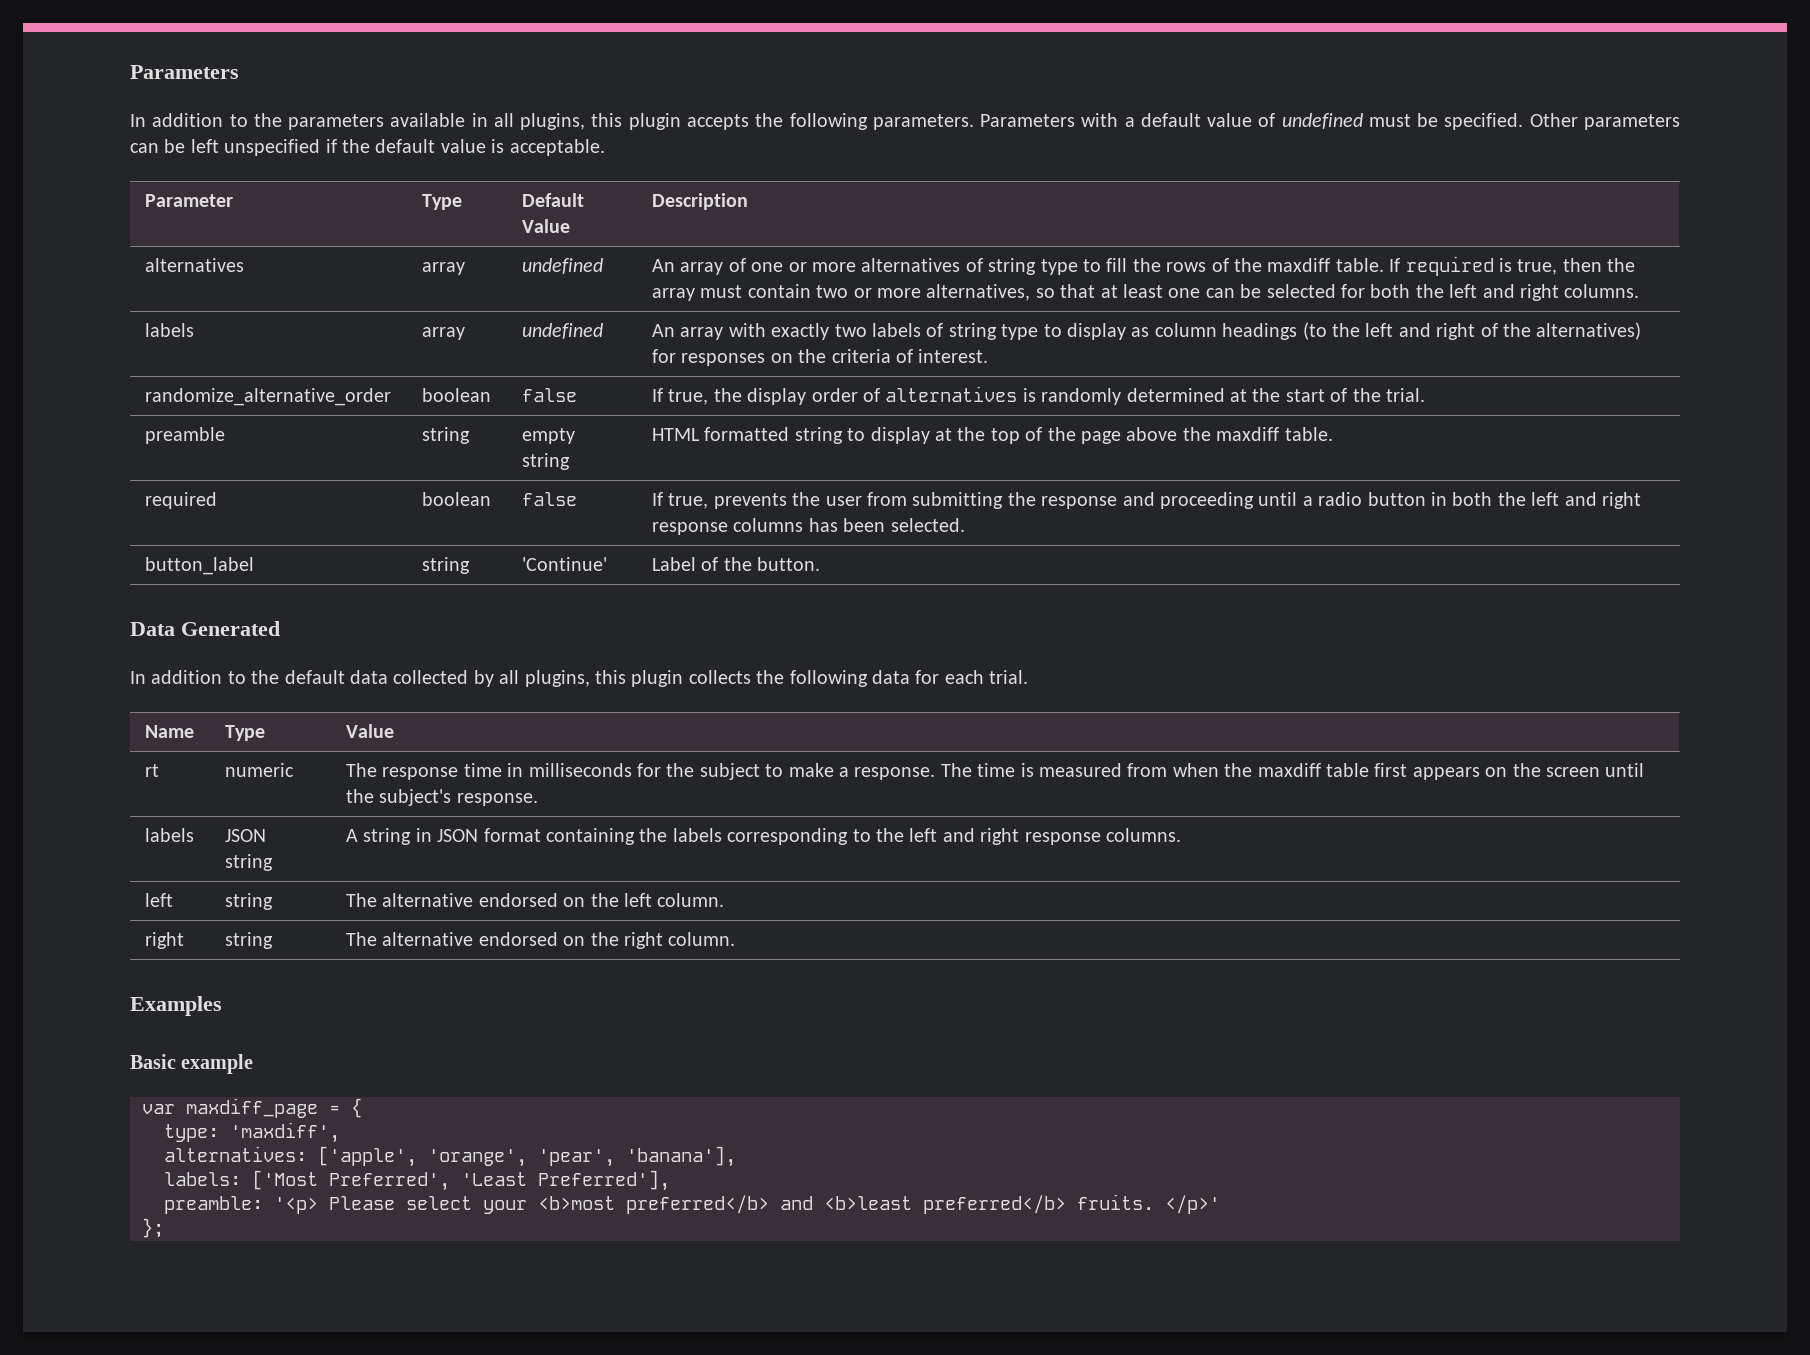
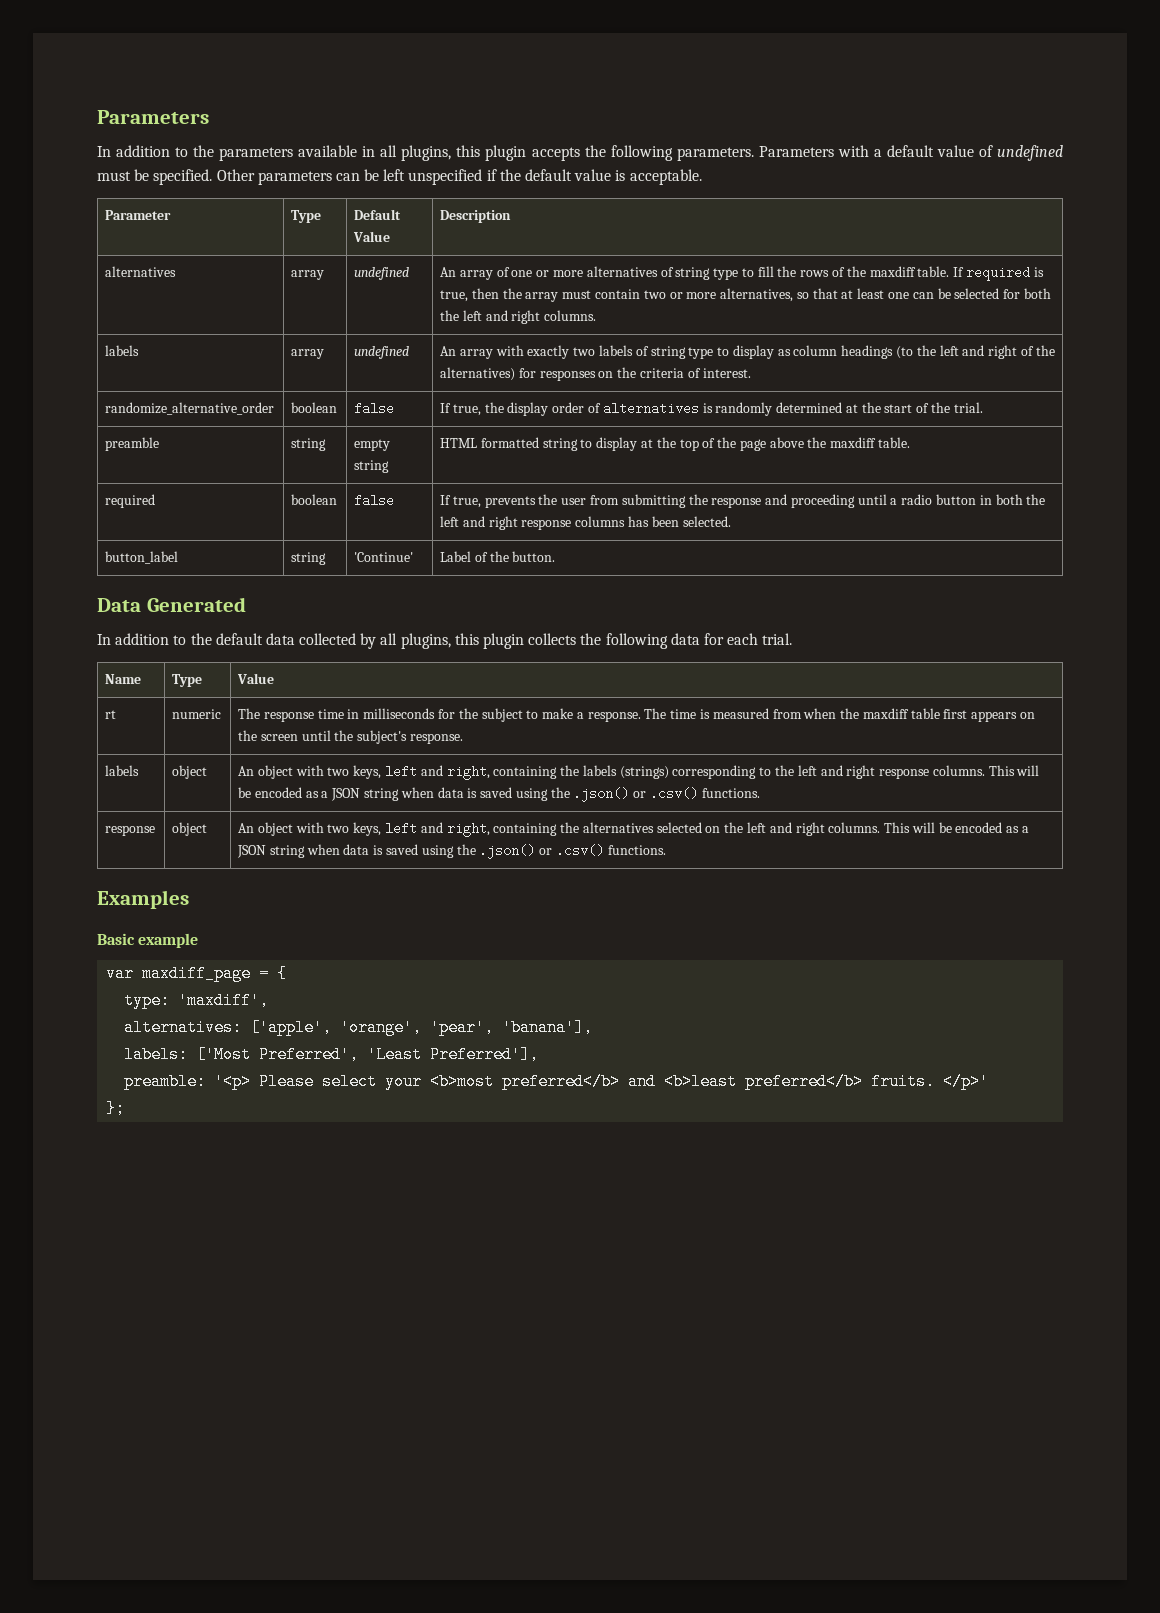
[225,829,267,842] [225,854,274,871] [346,828,541,845] JSON string | A string in JSON format -> [172,765,208,779] [238,765,490,780] object | An object with two keys, left and right,
(722, 835) none -> [619,766,669,779] (strings)
[145,893,174,907] [225,893,274,910] [346,893,558,907] // left | string | The alternative endorsed -> [988,765,1040,776] [238,787,760,802] [105,825,156,836] [172,822,208,836] [238,822,702,837] This will be encoded as a JSON string when data is saved using the .json() or .csv() functions. // response | object | An object with two keys, left and right, containing the alternatives selected
[657,893,725,907] [145,932,185,949] [225,932,274,949] [346,932,736,949] column. // right | string | The alternative endorsed on the right column. -> [769,822,1030,836] [237,844,666,859] and right columns. This will be encoded as a JSON string when data is saved using the .json() or .csv() functions.

